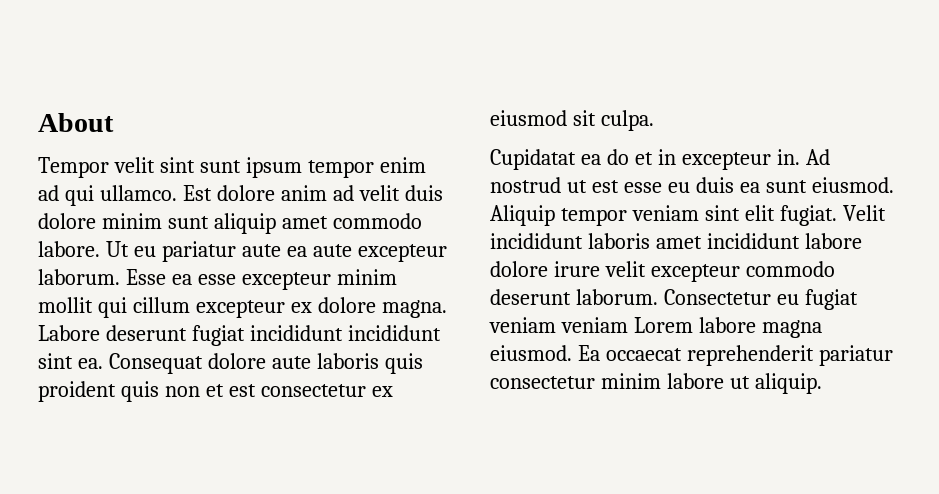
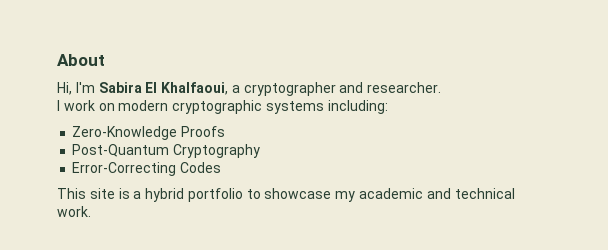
[38,157,426,178] [38,185,443,206] [38,213,422,234] [38,241,447,262] [38,269,397,290] [38,297,447,318] [38,325,441,346] [38,353,423,374] [38,381,393,402] [490,110,654,131] [490,149,830,170] [490,177,894,193] [490,205,886,226] [490,233,862,249] [490,261,835,282] [490,289,858,310] [489,317,822,338] [490,345,893,366] [490,373,822,394] Tempor velit sint sunt ipsum tempor enim ad qui ullamco. Est dolore anim ad velit duis dolore minim sunt aliquip amet commodo labore. Ut eu pariatur aute ea aute excepteur laborum. Esse ea esse excepteur minim mollit qui cillum excepteur ex dolore magna. Labore deserunt fugiat incididunt incididunt sint ea. Consequat dolore aute laboris quis proident quis non et est consectetur ex eiusmod sit culpa. // Cupidatat ea do et in excepteur in. Ad nostrud ut est esse eu duis ea sunt eiusmod. Aliquip tempor veniam sint elit fugiat. Velit incididunt laboris amet incididunt labore dolore irure velit excepteur commodo deserunt laborum. Consectetur eu fugiat veniam veniam Lorem labore magna eiusmod. Ea occaecat reprehenderit pariatur consectetur minim labore ut aliquip. -> [57,82,442,96] [57,100,388,114] [72,126,226,140] [72,144,261,158] [72,162,222,176] [57,188,515,202] [57,206,91,217] Hi, I'm Sabira El Khalfaoui, a cryptographer and researcher. // I work on modern cryptographic systems including: // Zero-Knowledge Proofs // Post-Quantum Cryptography // Error-Correcting Codes // This site is a hybrid portfolio to showcase my academic and technical work.

